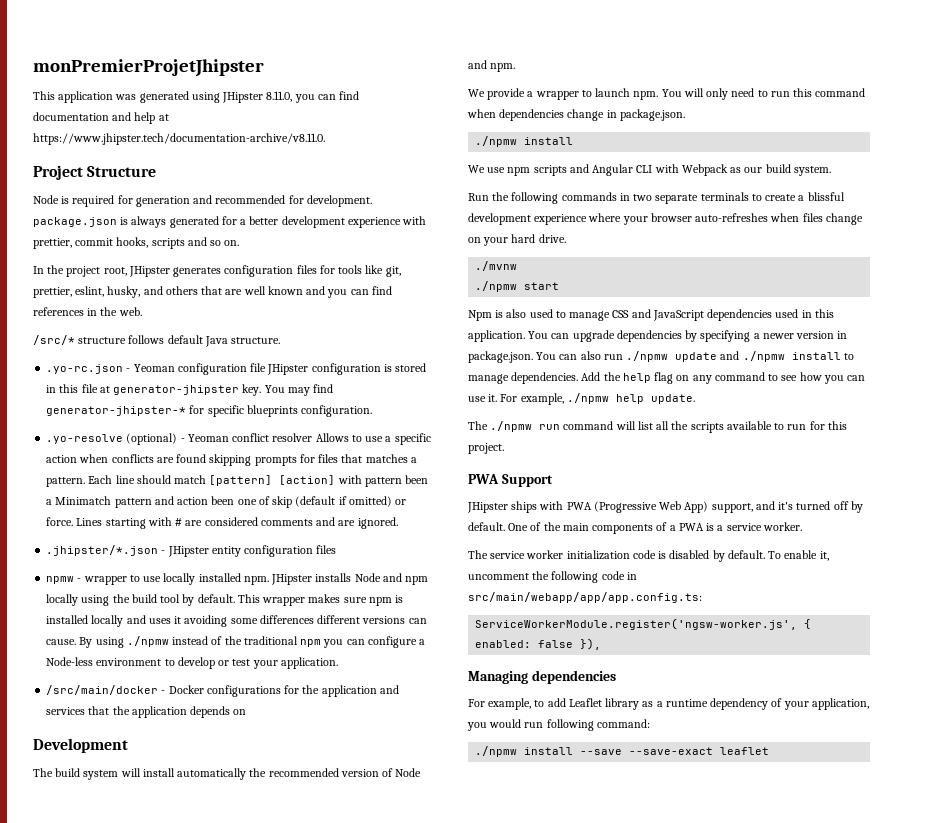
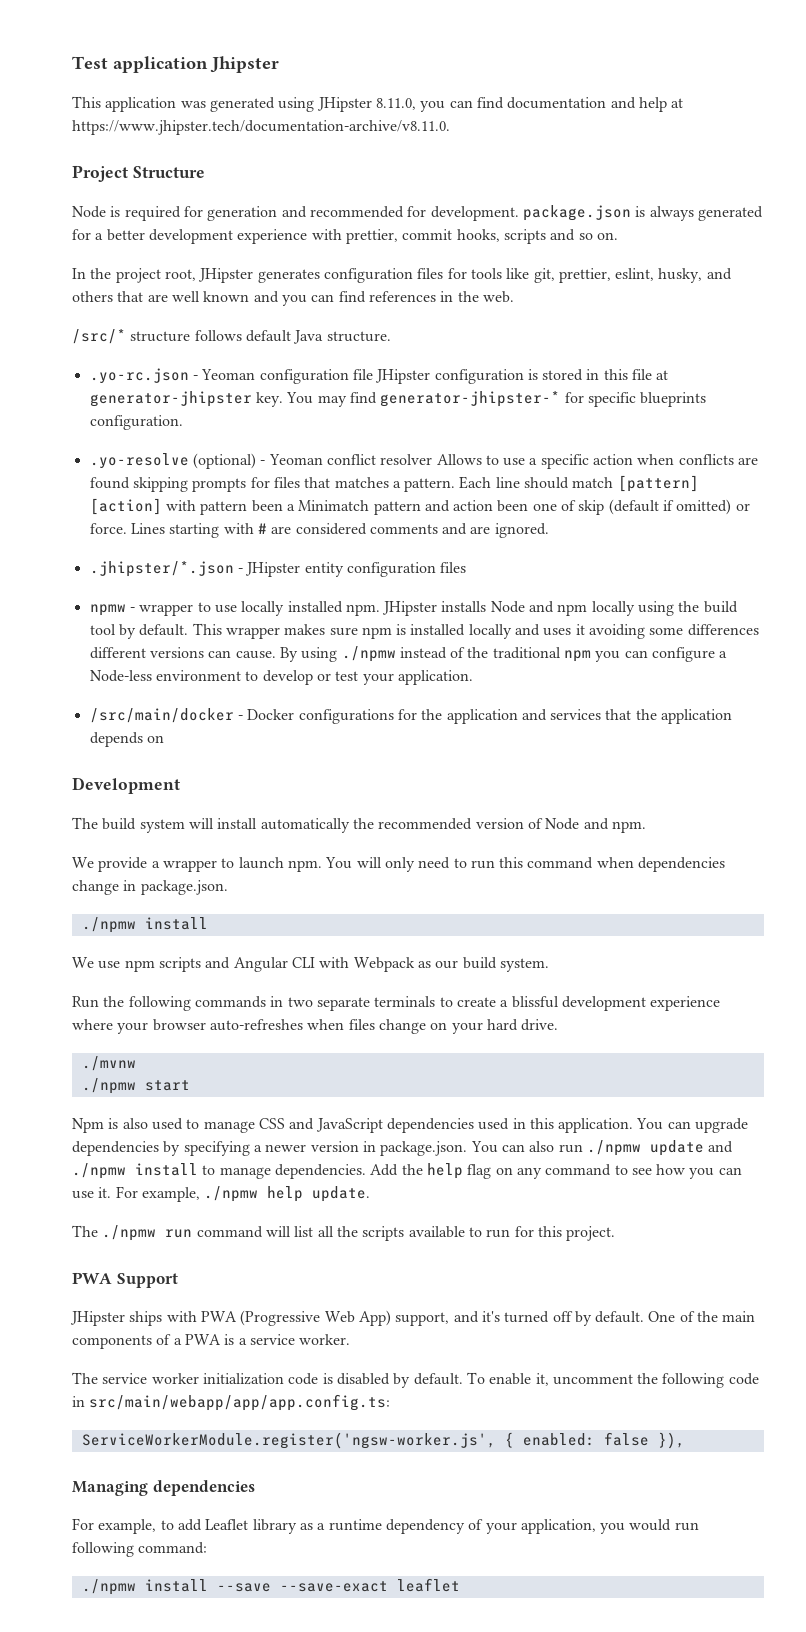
[33,59,264,77] monPremierProjetJhipster -> [72,56,279,73] Test application Jhipster

